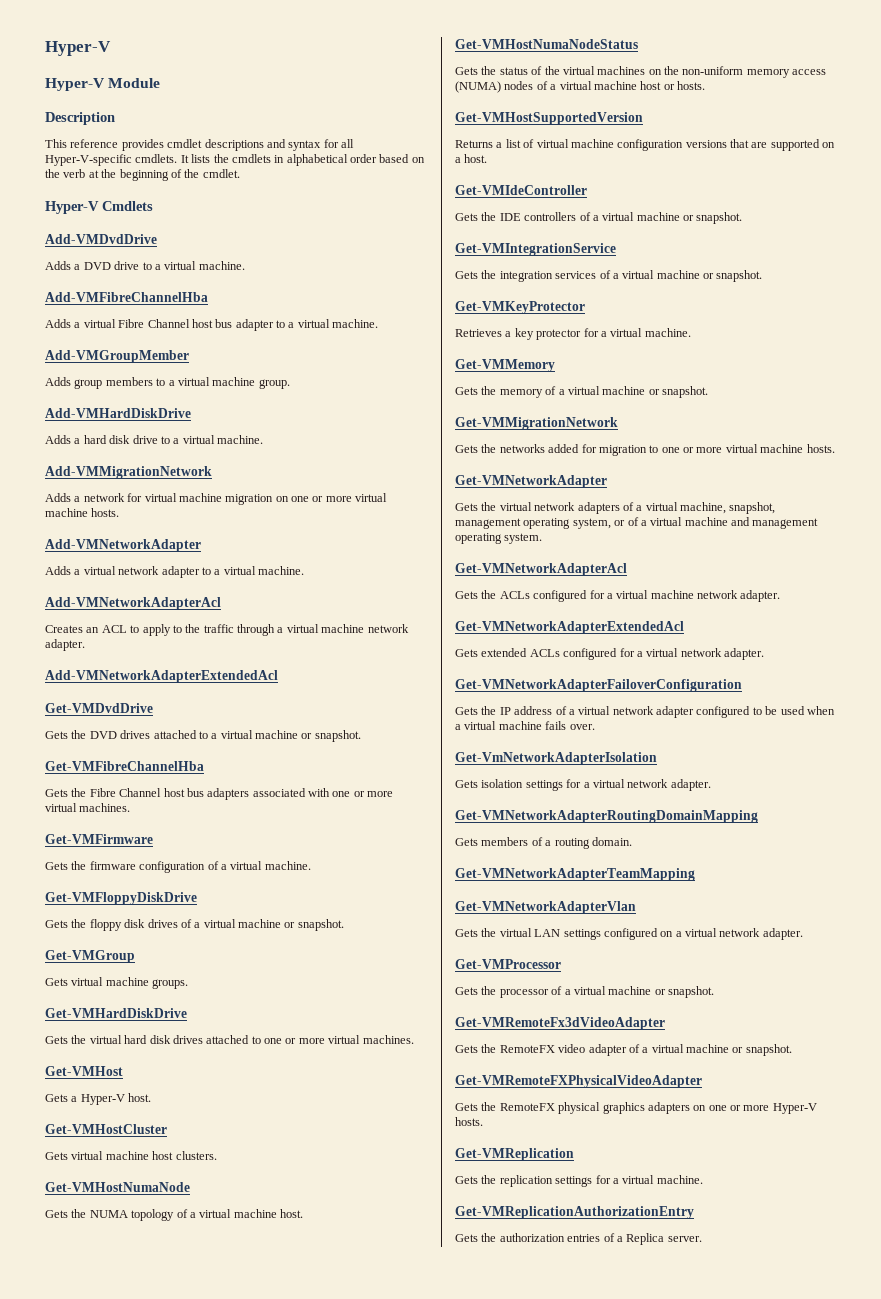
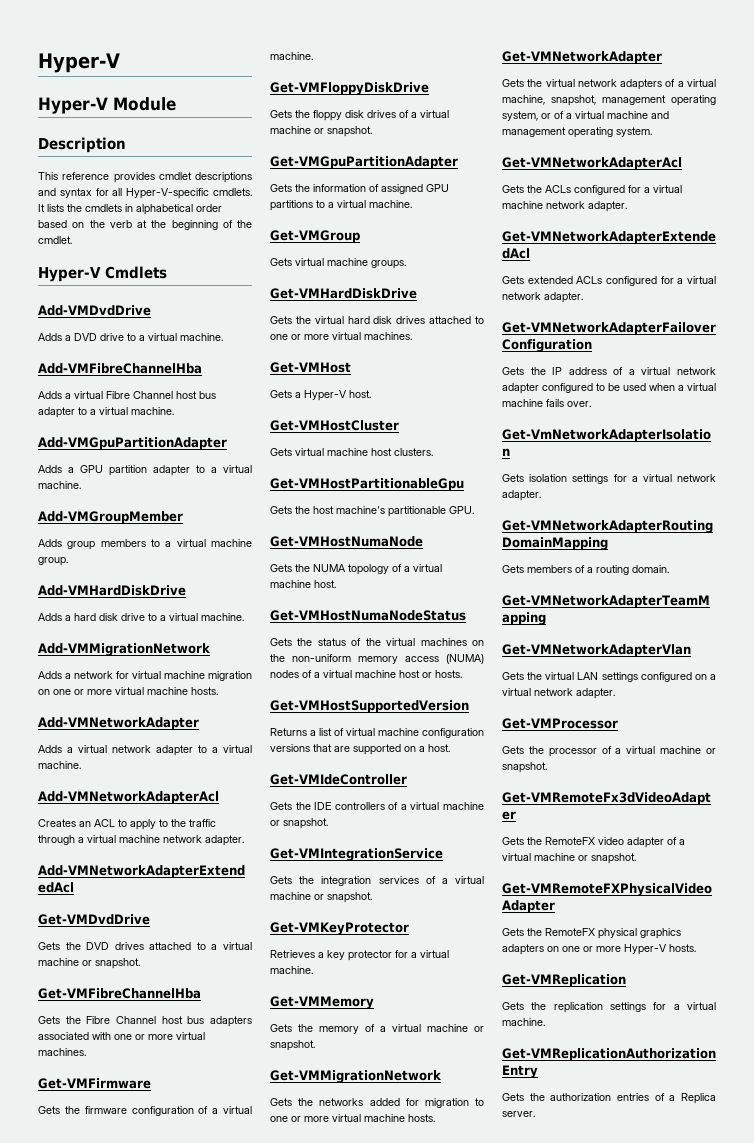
(379, 323) none -> [38,437,227,450] [38,465,252,476] [38,481,81,489] // Add-VMGpuPartitionAdapter // Adds a GPU partition adapter to a virtual machine.
(344, 925) none -> [270,156,458,169] [270,184,449,194] [270,200,412,211] // Get-VMGpuPartitionAdapter // Gets the information of assigned GPU partitions to a virtual machine.
(217, 1155) none -> [270,478,464,491] [270,506,474,517] // Get-VMHostPartitionableGpu // Gets the host machine's partitionable GPU.

